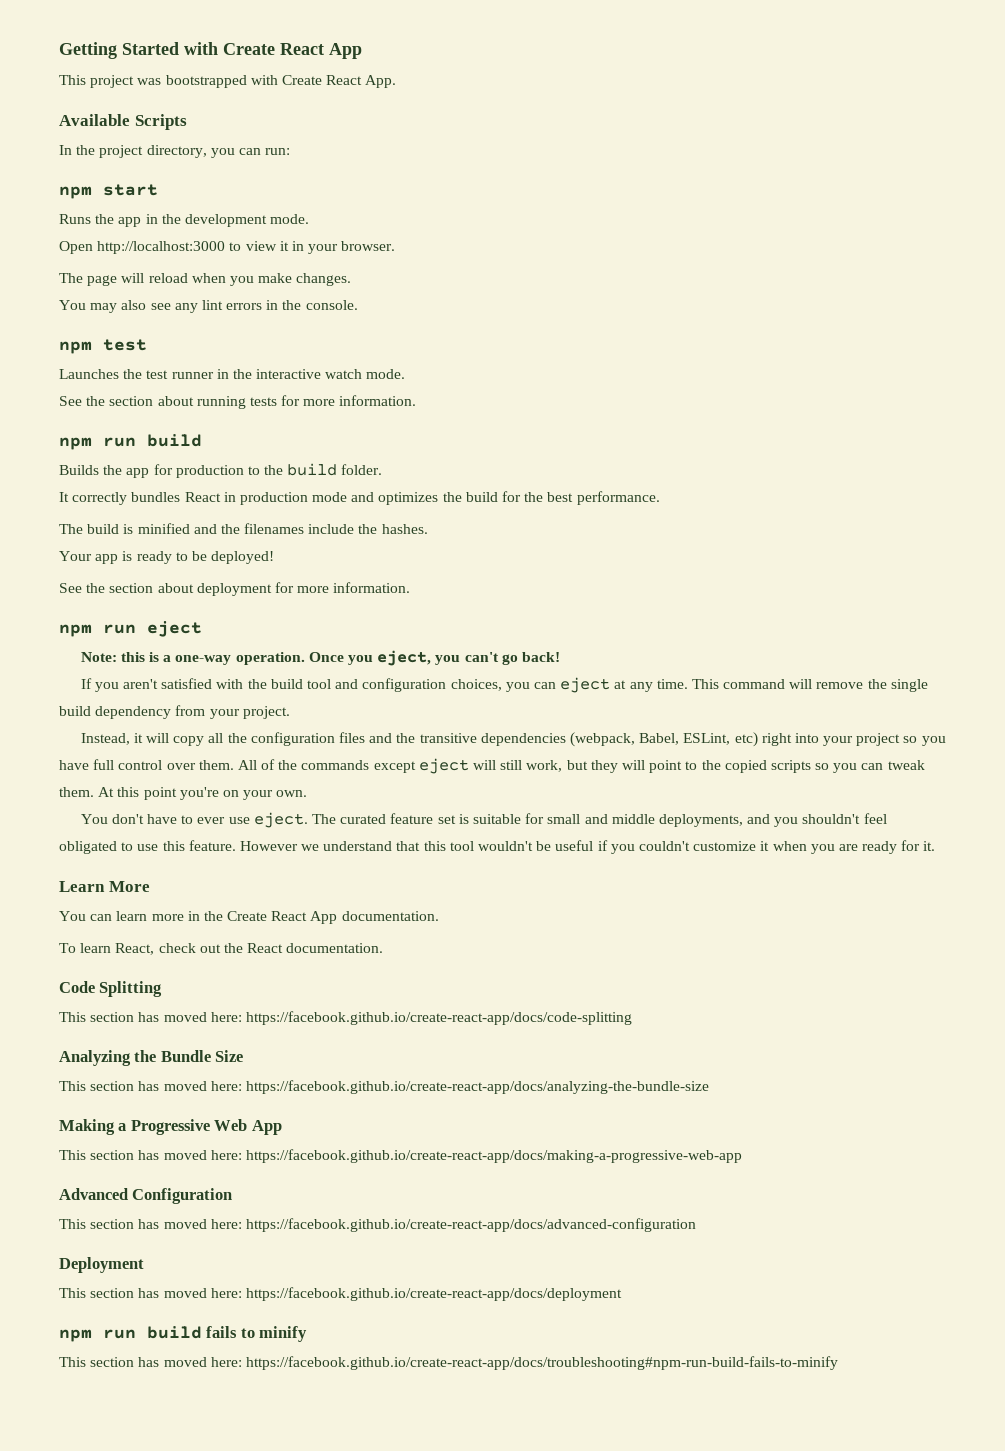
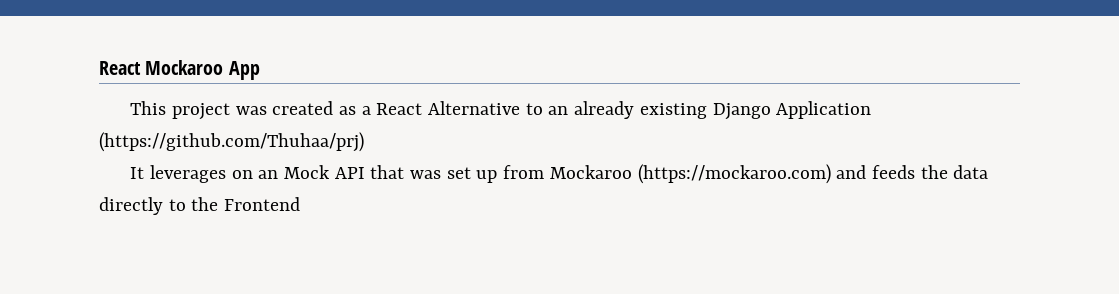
[59,42,324,59] Getting Started with Create React -> [99,60,224,75] React Mockaroo
[165,75,397,88] [59,114,187,130] [59,145,291,158] [59,184,158,199] [59,214,310,227] [59,241,396,254] [59,273,352,286] [59,300,358,313] [59,339,147,354] [59,369,406,379] [59,395,417,409] [59,434,202,450] [59,463,383,478] [59,491,660,505] [59,523,428,534] [59,551,275,564] [59,582,411,596] [59,621,202,637] [80,650,560,666] [80,677,928,693] [59,705,290,719] [80,732,946,747] [59,758,925,774] [59,787,308,800] [80,812,887,828] [59,840,936,854] [59,881,150,892] [59,911,439,924] [59,943,384,955] [59,981,163,997] [59,1011,632,1025] [59,1050,244,1066] [59,1080,709,1094] [59,1119,282,1135] [59,1149,742,1163] [59,1188,233,1204] [59,1218,696,1232] [59,1257,144,1273] [59,1287,622,1301] [59,1326,308,1342] [59,1356,838,1370] bootstrapped with Create React App. // Available Scripts // In the project directory, you can run: // npm start // Runs the app in the development mode. // Open http://localhost:3000 to view it in your browser. // The page will reload when you make changes. // You may also see any lint errors in the console. // npm test // Launches the test runner in the interactive watch mode. // See the section about running tests for more information. // npm run build // Builds the app for production to the build folder. // It correctly bundles React in production mode and optimizes the build for the best performance. // The build is minified and the filenames include the hashes. // Your app is ready to be deployed! // See the section about deployment for more information. // npm run eject // Note: this is a one-way operation. Once you eject, you can't go back! // If you aren't satisfied with the build tool and configuration choices, you can eject at any time. This command will remove the single build dependency from your project. // Instead, it will copy all the configuration files and the transitive dependencies (webpack, Babel, ESLint, etc) right into your project so you have full control over them. All of the commands except eject will still work, but they will point to the copied scripts so you can tweak them. At this point you're on your own. // You don't have to ever use eject. The curated feature set is suitable for small and middle deployments, and you shouldn't feel obligated to use this feature. However we understand that this tool wouldn't be useful if you couldn't customize it when you are ready for it. // Learn More // You can learn more in the Create React App documentation. // To learn React, check out the React documentation. // Code Splitting // This section has moved here: https://facebook.github.io/create-react-app/docs/code-splitting // Analyzing the Bundle Size // This section has moved here: https://facebook.github.io/create-react-app/docs/analyzing-the-bundle-size // Making a Progressive Web App // This section has moved here: https://facebook.github.io/create-react-app/docs/making-a-progressive-web-app // Advanced Configuration // This section has moved here: https://facebook.github.io/create-react-app/docs/advanced-configuration // Deployment // This section has moved here: https://facebook.github.io/create-react-app/docs/deployment // npm run build fails to minify // This section has moved here: https://facebook.github.io/create-react-app/docs/troubleshooting#npm-run-build-fails-to-minify -> [272,101,872,120] [99,132,364,152] [130,164,989,184] [99,197,301,215] created as a React Alternative to an already existing Django Application (https://github.com/Thuhaa/prj) // It leverages on an Mock API that was set up from Mockaroo (https://mockaroo.com) and feeds the data directly to the Frontend

